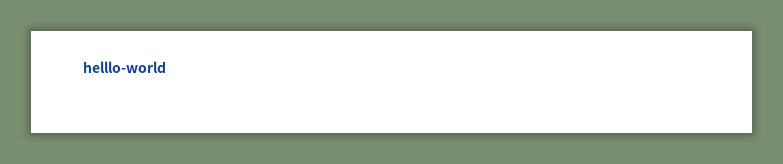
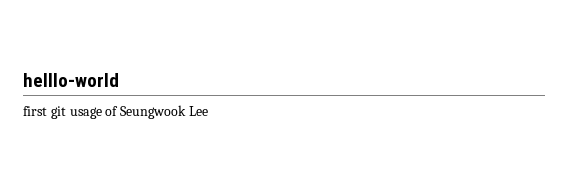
(166, 67) none -> [23,105,208,119] // first git usage of Seungwook Lee

